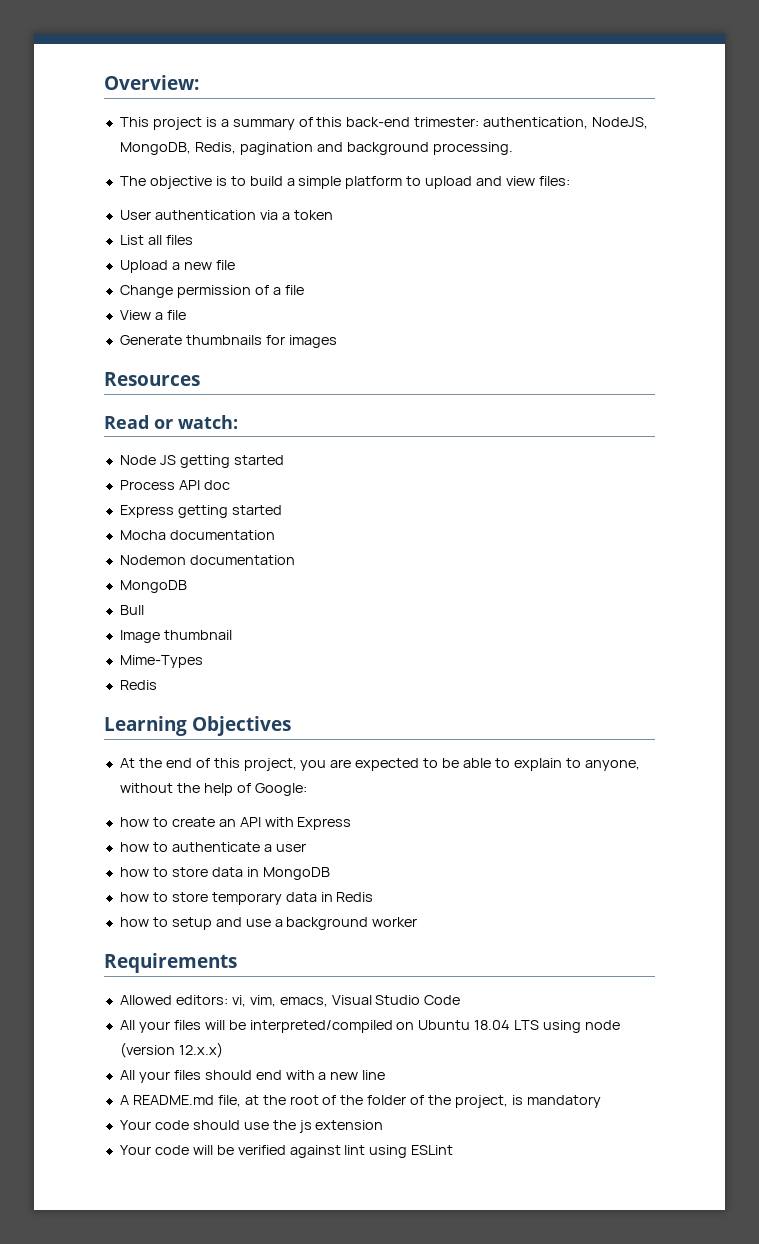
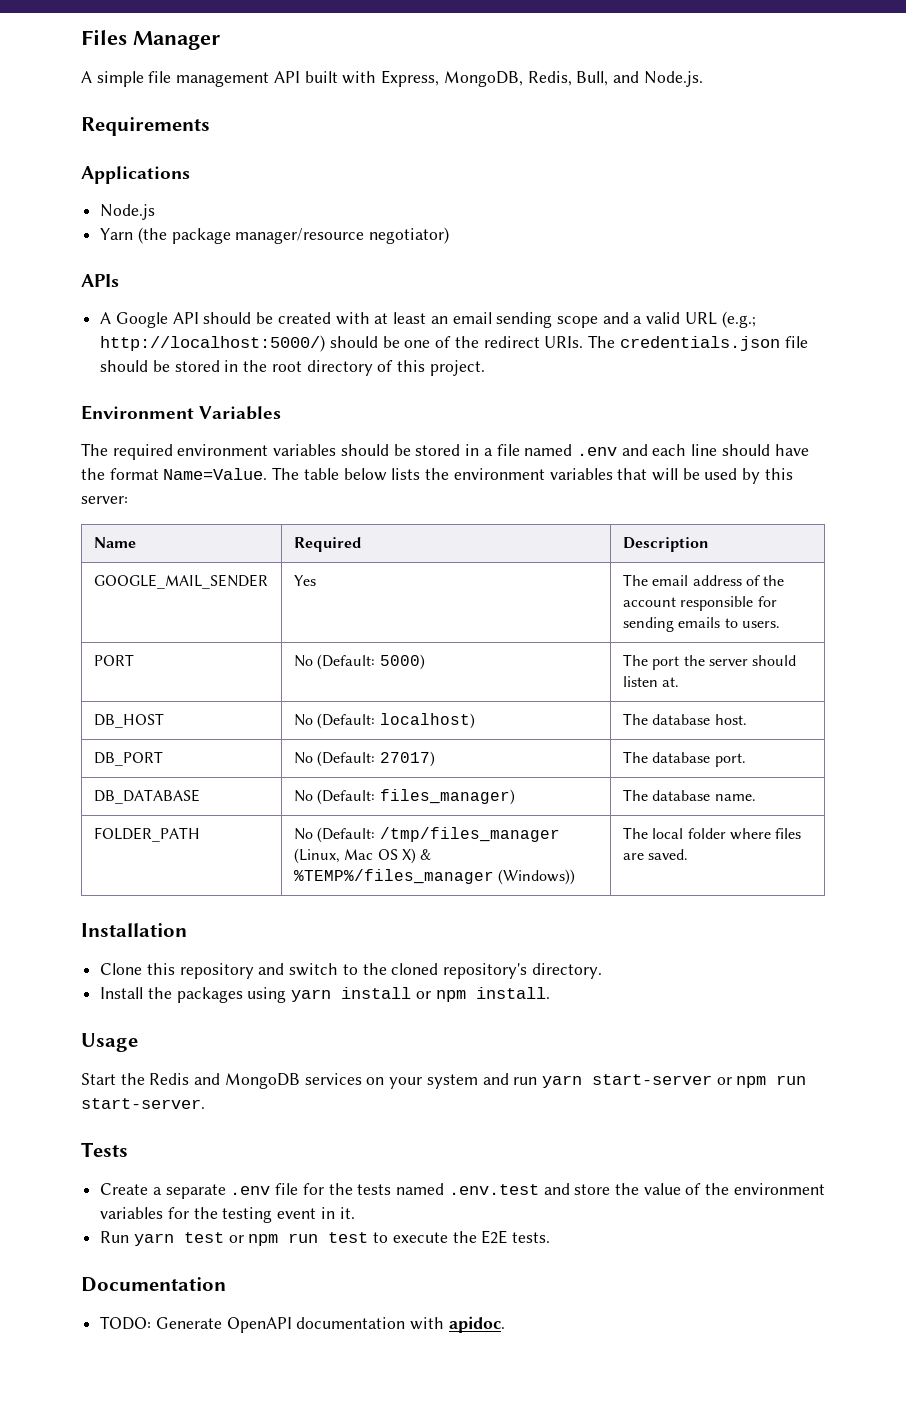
[104,75,199,90] [119,117,649,130] [119,142,513,155] [119,176,570,189] [119,210,333,220] [119,235,193,245] [119,260,235,273] [119,285,304,298] [119,310,186,320] [119,335,337,348] [104,372,200,386] [104,415,238,429] [119,455,284,468] [119,480,230,490] [119,505,282,518] [119,530,275,540] [119,555,295,565] [119,580,187,593] [119,605,144,615] [119,630,232,643] [119,655,203,668] [119,680,157,690] [104,716,292,736] [119,758,640,771] [119,783,307,796] [119,817,352,830] [119,842,306,852] [119,867,330,880] [119,892,374,905] [119,917,418,930] [104,953,237,973] [119,995,461,1007] [119,1020,621,1033] [119,1042,223,1058] [119,1070,386,1083] [119,1095,601,1108] [119,1120,384,1133] [119,1145,454,1158] Overview: // This project is a summary of this back-end trimester: authentication, NodeJS, MongoDB, Redis, pagination and background processing. // The objective is to build a simple platform to upload and view files: // User authentication via a token // List all files // Upload a new file // Change permission of a file // View a file // Generate thumbnails for images // Resources // Read or watch: // Node JS getting started // Process API doc // Express getting started // Mocha documentation // Nodemon documentation // MongoDB // Bull // Image thumbnail // Mime-Types // Redis // Learning Objectives // At the end of this project, you are expected to be able to explain to anyone, without the help of Google: // how to create an API with Express // how to authenticate a user // how to store data in MongoDB // how to store temporary data in Redis // how to setup and use a background worker // Requirements // Allowed editors: vi, vim, emacs, Visual Studio Code // All your files will be interpreted/compiled on Ubuntu 18.04 LTS using node (version 12.x.x) // All your files should end with a new line // A README.md file, at the root of the folder of the project, is mandatory // Your code should use the js extension // Your code will be verified against lint using ESLint -> [81,29,220,50] [81,70,703,87] [81,117,210,136] [81,166,190,184] [100,204,156,220] [100,227,450,244] [81,274,119,287] [100,311,756,328] [100,335,808,352] [100,360,485,376] [81,405,282,420] [81,443,809,460] [81,467,793,484] [81,496,128,504] [93,537,136,548] [293,537,361,552] [622,537,709,552] [93,574,268,589] [293,575,316,586] [622,574,785,586] [622,596,777,611] [622,617,780,632] [93,654,134,666] [293,654,425,670] [622,654,797,670] [622,676,680,687] [93,713,164,728] [293,713,475,729] [622,713,747,725] [93,751,163,766] [293,751,435,767] [622,751,746,767] [93,789,200,804] [293,789,515,805] [622,789,756,801] [93,827,200,842] [293,827,560,843] [293,848,432,864] [293,869,576,885] [622,827,802,840] [622,849,689,860] [81,923,187,937] [100,963,602,979] [100,987,550,1003] [81,1033,138,1052] [81,1073,807,1089] [81,1098,205,1109] [81,1142,128,1157] [100,1183,825,1199] [100,1207,355,1223] [100,1230,551,1246] [81,1277,226,1292] [100,1316,505,1333] Files Manager // A simple file management API built with Express, MongoDB, Redis, Bull, and Node.js. // Requirements // Applications // Node.js // Yarn (the package manager/resource negotiator) // APIs // A Google API should be created with at least an email sending scope and a valid URL (e.g.; http://localhost:5000/) should be one of the redirect URIs. The credentials.json file should be stored in the root directory of this project. // Environment Variables // The required environment variables should be stored in a file named .env and each line should have the format Name=Value. The table below lists the environment variables that will be used by this server: // Name | Required | Description // GOOGLE_MAIL_SENDER | Yes | The email address of the account responsible for sending emails to users. // PORT | No (Default: 5000) | The port the server should listen at. // DB_HOST | No (Default: localhost) | The database host. // DB_PORT | No (Default: 27017) | The database port. // DB_DATABASE | No (Default: files_manager) | The database name. // FOLDER_PATH | No (Default: /tmp/files_manager (Linux, Mac OS X) & %TEMP%/files_manager (Windows)) | The local folder where files are saved. // Installation // Clone this repository and switch to the cloned repository's directory. // Install the packages using yarn install or npm install. // Usage // Start the Redis and MongoDB services on your system and run yarn start-server or npm run start-server. // Tests // Create a separate .env file for the tests named .env.test and store the value of the environment variables for the testing event in it. // Run yarn test or npm run test to execute the E2E tests. // Documentation // TODO: Generate OpenAPI documentation with apidoc.

